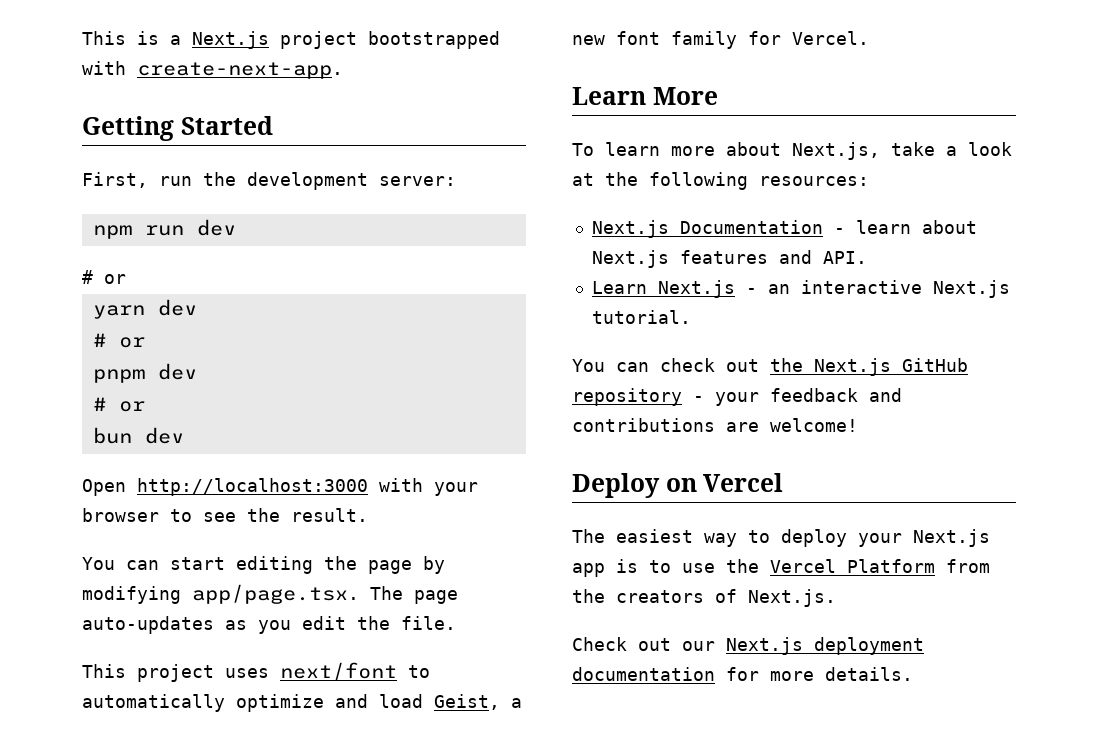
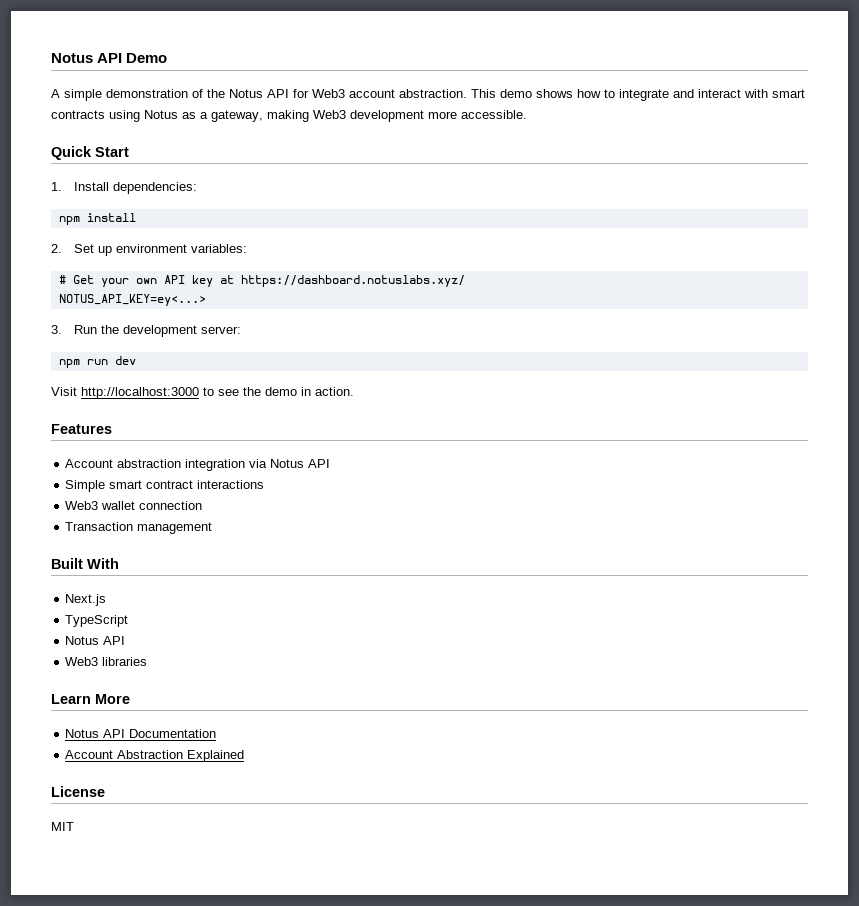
[82,31,500,49] [82,61,343,79] [82,116,273,141] [82,172,192,188] This is a Next.js project bootstrapped with create-next-app. // Getting Started // First, run -> [51,53,168,63] [51,89,805,101] [51,110,527,122] [51,146,129,160] [51,182,197,194] [58,213,136,225] [51,244,247,256] [58,275,465,287] [58,294,206,306] [51,325,97,334] Notus API Demo // A simple demonstration of the Notus API for Web3 account abstraction. This demo shows how to integrate and interact with smart contracts using Notus as a gateway, making Web3 development more accessible. // Quick Start // 1. Install dependencies: // npm install // 2. Set up environment variables: // # Get your own API key at https://dashboard.notuslabs.xyz/ // NOTUS_API_KEY=ey<...> // 3. Run
[82,270,126,284] [92,299,197,319] [92,333,145,348] [92,363,197,383] [92,397,145,412] [92,427,184,444] [82,478,478,496] [82,508,368,522] [82,556,445,574] [82,584,458,604] [82,616,456,634] [82,662,430,682] [82,694,522,712] [572,31,869,49] [572,87,718,105] [572,142,1012,160] [572,172,869,190] [591,220,977,238] [591,250,867,268] [591,280,1010,298] [591,310,691,324] [572,358,968,376] [572,388,902,406] [572,418,858,432] [572,473,784,498] [572,529,990,547] [572,559,990,577] [572,589,836,607] [572,637,924,655] [572,667,913,681] # or // yarn dev // # or // pnpm dev // # or // bun dev // Open http://localhost:3000 with your browser to see the result. // You can start editing the page by modifying app/page.tsx. The page auto-updates as you edit the file. // This project uses next/font to automatically optimize and load Geist, a new font family for Vercel. // Learn More // To learn more about Next.js, take a look at the following resources: // Next.js Documentation - learn about Next.js features and API. // Learn Next.js - an interactive Next.js tutorial. // You can check out the Next.js GitHub repository - your feedback and contributions are welcome! // Deploy on Vercel // The easiest way to deploy your Next.js app is to use the Vercel Platform from the creators of Next.js. // Check out our Next.js deployment documentation for more details. -> [51,387,354,399] [51,424,112,434] [65,459,331,471] [65,480,265,492] [65,501,203,510] [65,522,213,534] [51,558,119,569] [65,594,107,606] [65,615,129,627] [65,636,126,645] [65,657,148,666] [51,694,130,704] [65,729,217,738] [65,750,245,762] [51,786,105,797] [51,822,74,831] Visit http://localhost:3000 to see the demo in action. // Features // Account abstraction integration via Notus API // Simple smart contract interactions // Web3 wallet connection // Transaction management // Built With // Next.js // TypeScript // Notus API // Web3 libraries // Learn More // Notus API Documentation // Account Abstraction Explained // License // MIT

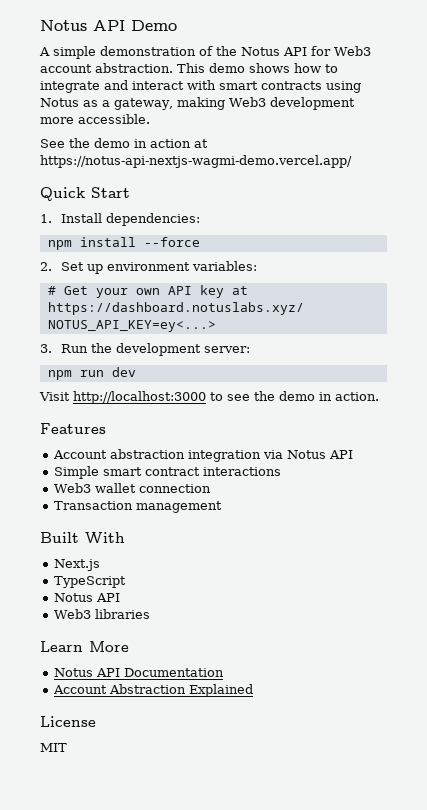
(527, 114) none -> [40,138,208,148] [40,155,352,168] // See the demo in action at https://notus-api-nextjs-wagmi-demo.vercel.app/
(136, 217) none -> [143,237,200,247] --force

